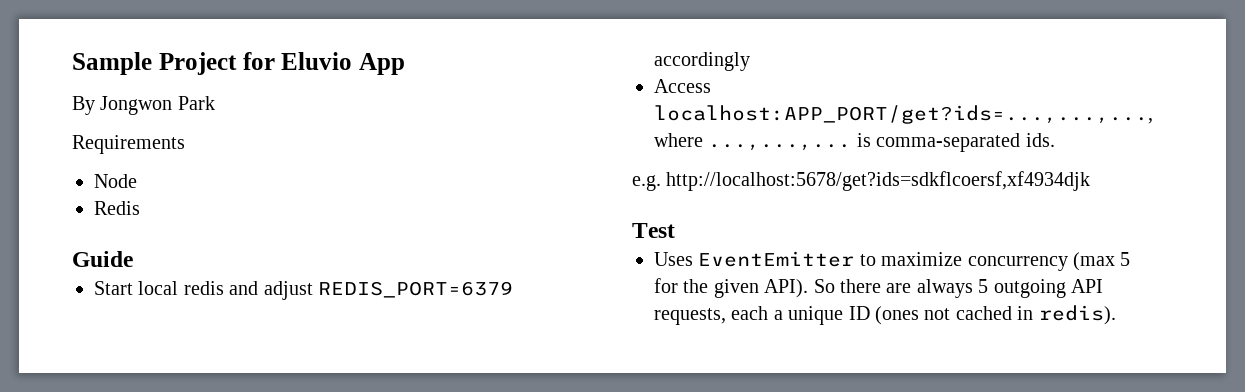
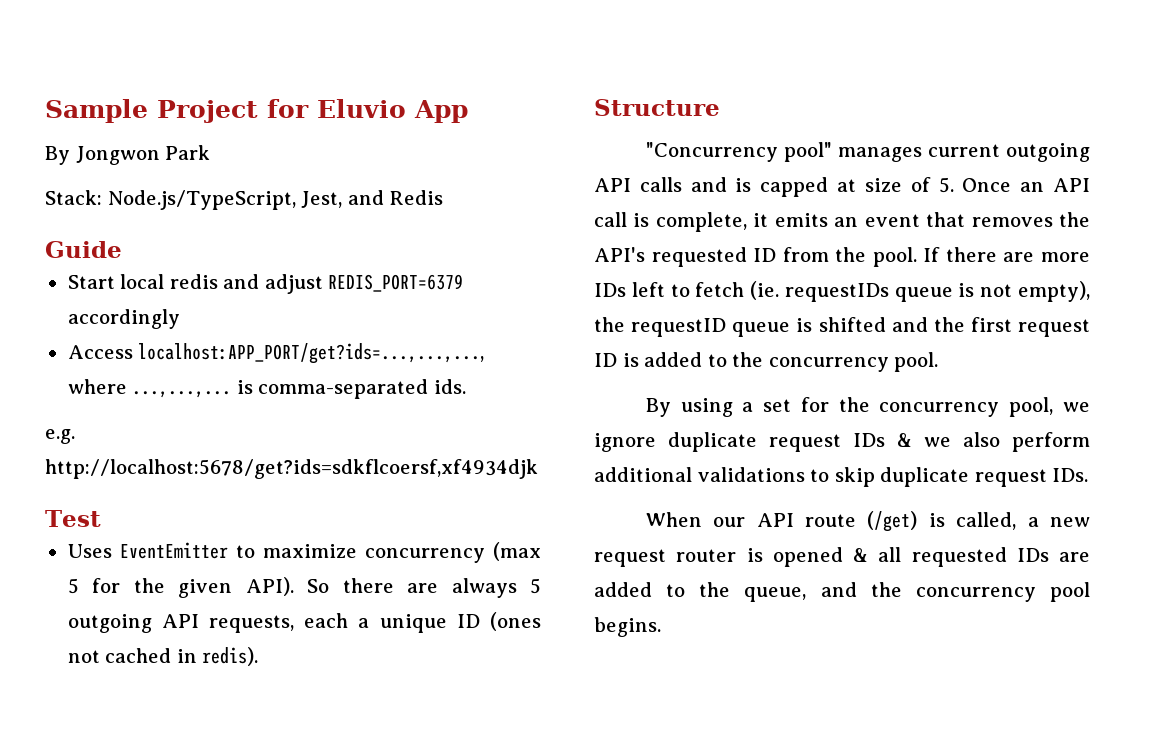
[72,135,185,154] [94,174,137,188] Requirements // Node // -> [45,190,384,210] Stack: Node.js/TypeScript, Jest, and
(1116, 315) none -> [594,99,720,116] [645,142,1090,162] [594,177,1090,197] [594,212,1090,232] [594,247,1090,267] [594,281,1090,302] [594,317,1090,337] [594,352,939,372] [645,397,1090,417] [594,432,1090,452] [594,467,1089,487] [645,511,1091,532] [594,547,1090,567] [594,582,1090,602] [594,617,661,637] // Structure // "Concurrency pool" manages current outgoing API calls and is capped at size of 5. Once an API call is complete, it emits an event that removes the API's requested ID from the pool. If there are more IDs left to fetch (ie. requestIDs queue is not empty), the requestID queue is shifted and the first request ID is added to the concurrency pool. // By using a set for the concurrency pool, we ignore duplicate request IDs & we also perform additional validations to skip duplicate request IDs. // When our API route (/get) is called, a new request router is opened & all requested IDs are added to the queue, and the concurrency pool begins.

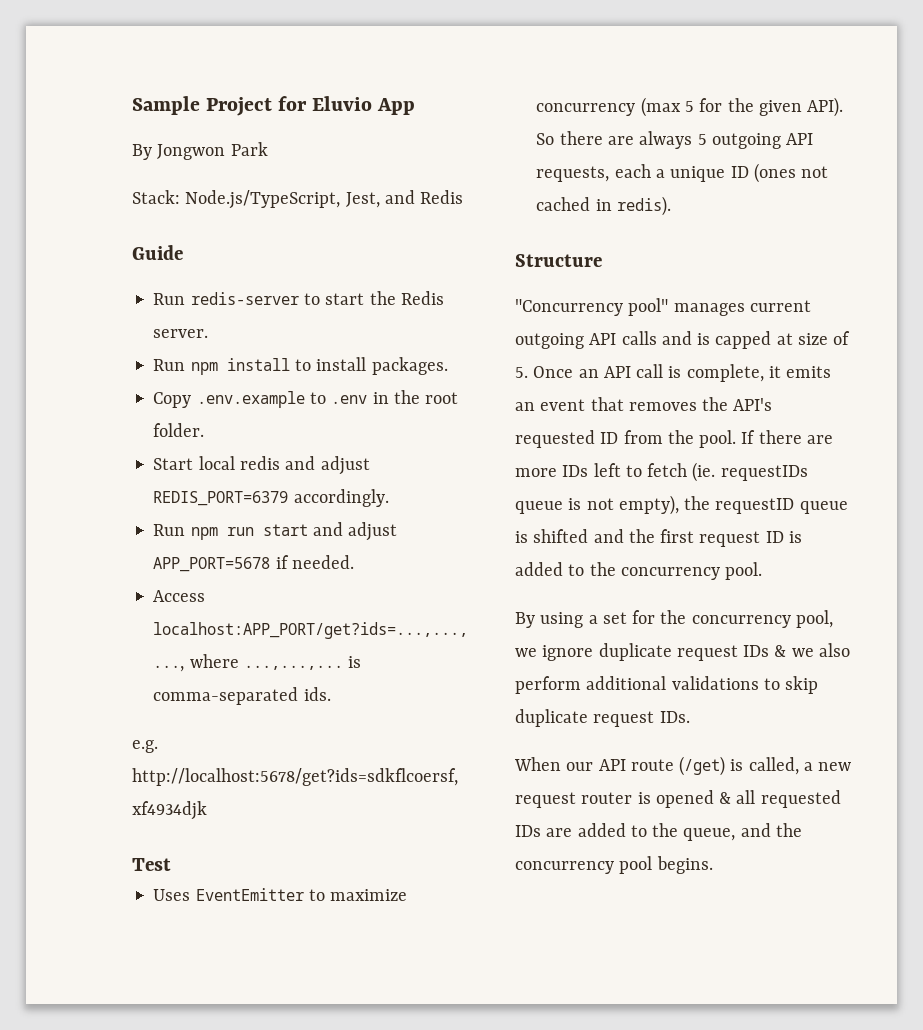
(122, 249) none -> [153,291,444,305] [153,329,209,338] [153,357,448,375] [153,390,459,408] [153,423,205,437] // Run redis-server to start the Redis server. // Run npm install to install packages. // Copy .env.example to .env in the root folder.
[67,309,180,329] accordingly -> [293,489,389,507] [153,522,398,541] [153,555,354,572] accordingly. // Run npm run start and adjust APP_PORT=5678 if needed.

